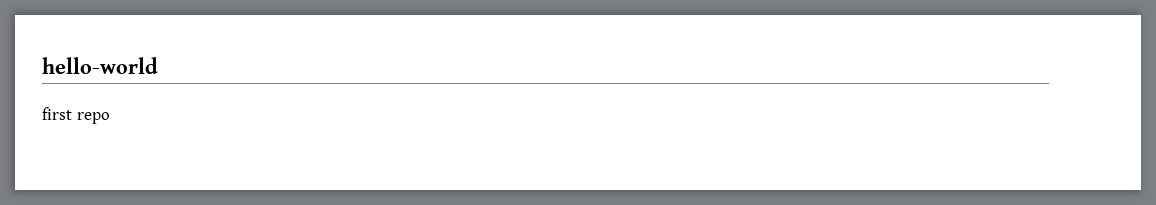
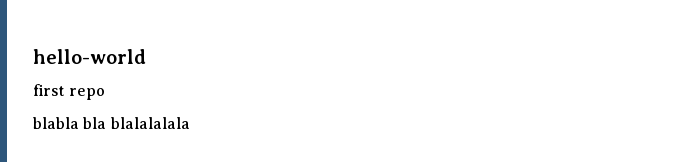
(110, 118) none -> [33,117,190,129] // blabla bla blalalalala

